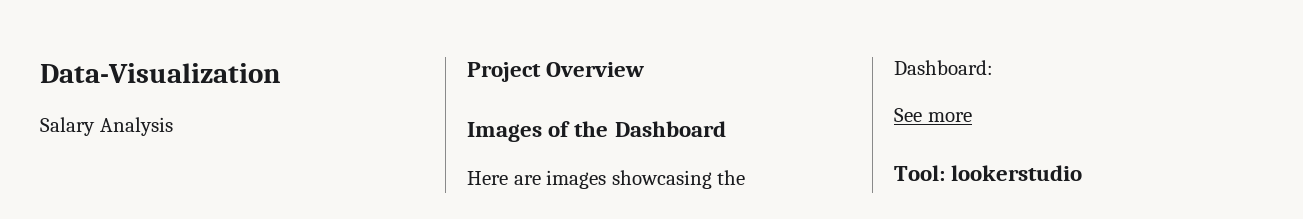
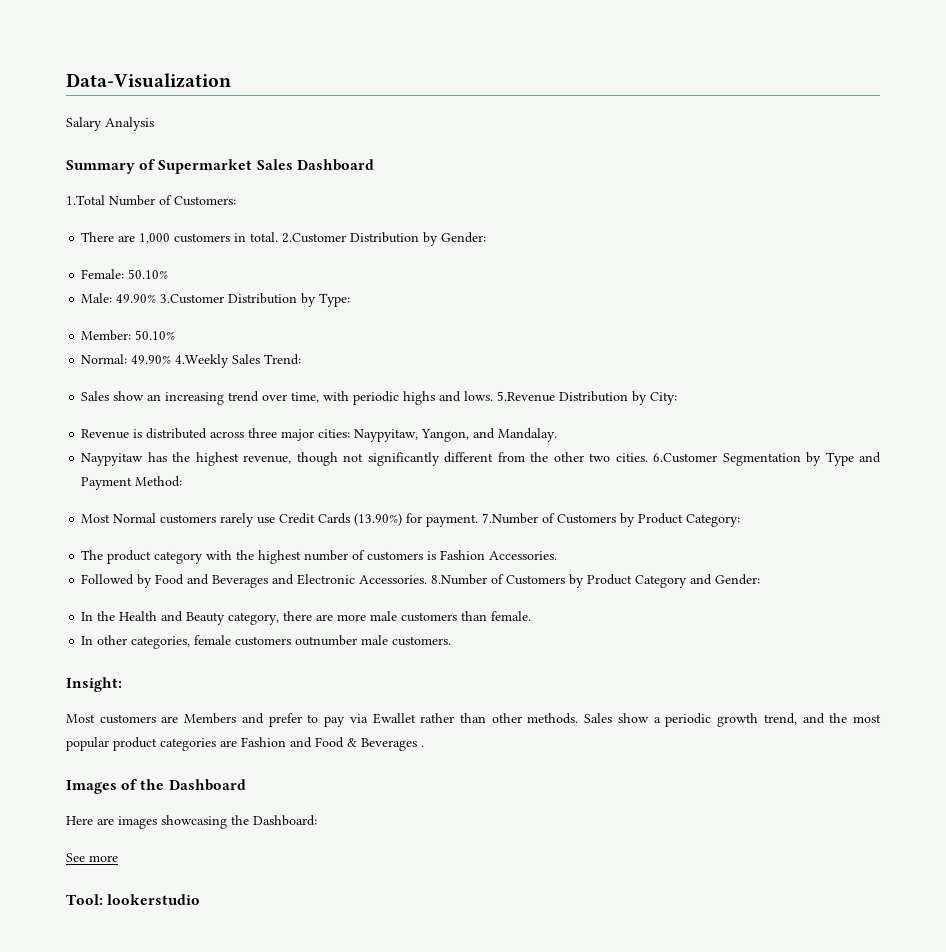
[467,62,645,82] Project Overview -> [66,159,374,174] [66,195,236,206] [81,232,487,246] [81,269,169,279] [81,293,351,307] [81,330,176,341] [81,354,302,368] [81,391,678,405] [81,428,558,442] [81,452,881,466] [81,476,183,490] [81,513,741,527] [81,550,558,564] [81,574,761,588] [81,611,532,625] [81,635,452,649] [66,677,122,692] [66,713,882,727] [66,737,424,751] Summary of Supermarket Sales Dashboard // 1.Total Number of Customers: // There are 1,000 customers in total. 2.Customer Distribution by Gender: // Female: 50.10% // Male: 49.90% 3.Customer Distribution by Type: // Member: 50.10% // Normal: 49.90% 4.Weekly Sales Trend: // Sales show an increasing trend over time, with periodic highs and lows. 5.Revenue Distribution by City: // Revenue is distributed across three major cities: Naypyitaw, Yangon, and Mandalay. // Naypyitaw has the highest revenue, though not significantly different from the other two cities. 6.Customer Segmentation by Type and Payment Method: // Most Normal customers rarely use Credit Cards (13.90%) for payment. 7.Number of Customers by Product Category: // The product category with the highest number of customers is Fashion Accessories. // Followed by Food and Beverages and Electronic Accessories. 8.Number of Customers by Product Category and Gender: // In the Health and Beauty category, there are more male customers than female. // In other categories, female customers outnumber male customers. // Insight: // Most customers are Members and prefer to pay via Ewallet rather than other methods. Sales show a periodic growth trend, and the most popular product categories are Fashion and Food & Beverages .

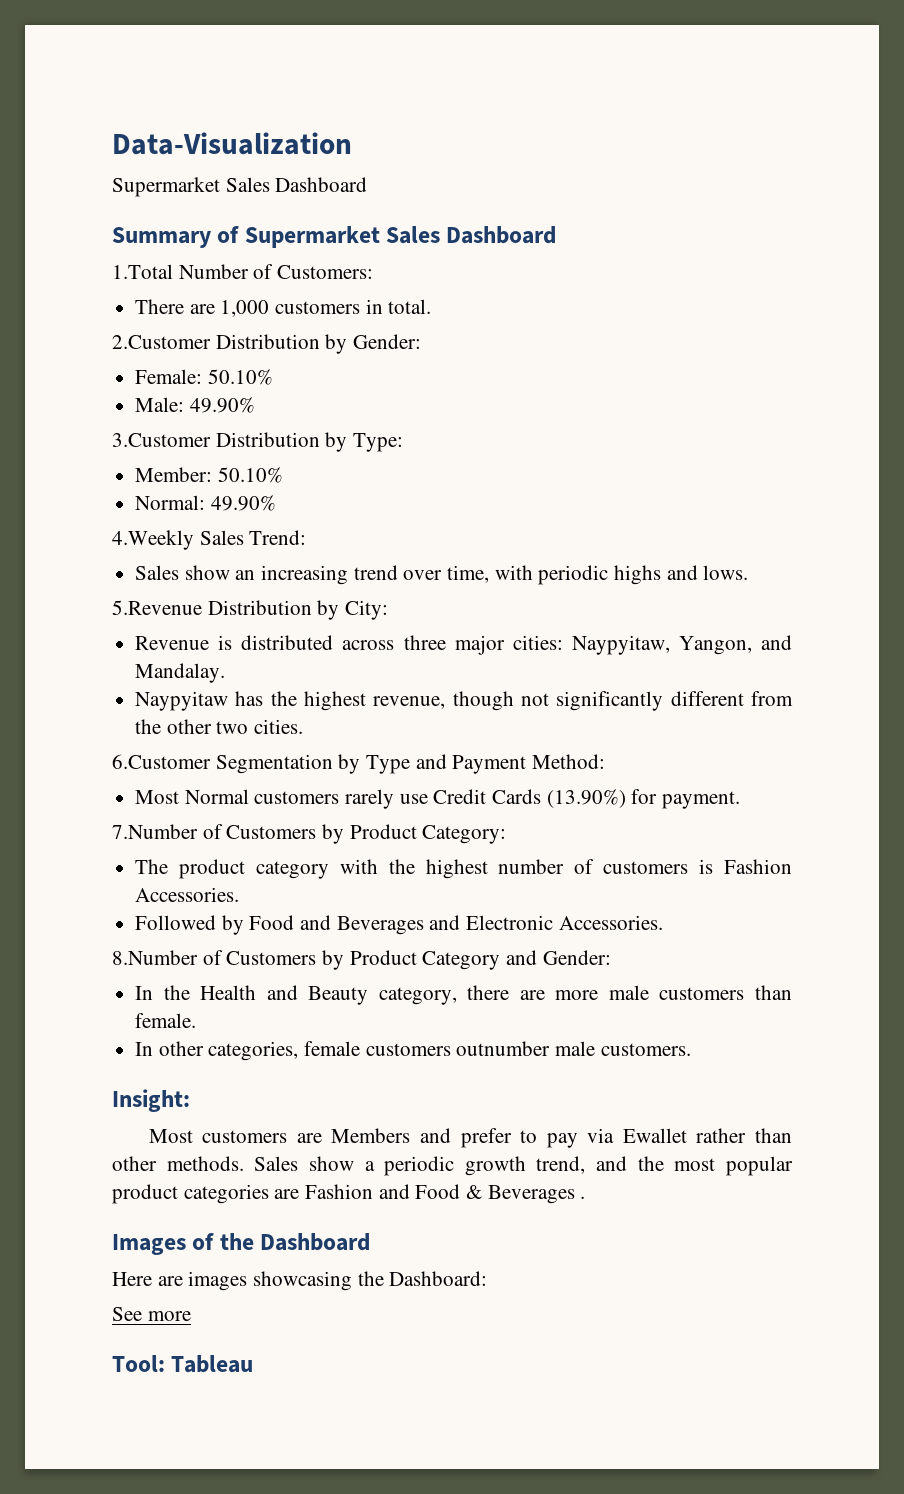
[66,117,154,131] Salary Analysis -> [112,177,368,197] Supermarket Sales Dashboard
(279, 237) none -> (432, 306) //
(157, 298) none -> (255, 405) //
(172, 359) none -> (276, 503) //
(494, 396) none -> (749, 572) //
(648, 457) none -> (304, 726) //
(479, 520) none -> (741, 800) //
(428, 579) none -> (663, 922) //
[107,894,201,905] lookerstudio -> [171,1355,254,1373] Tableau

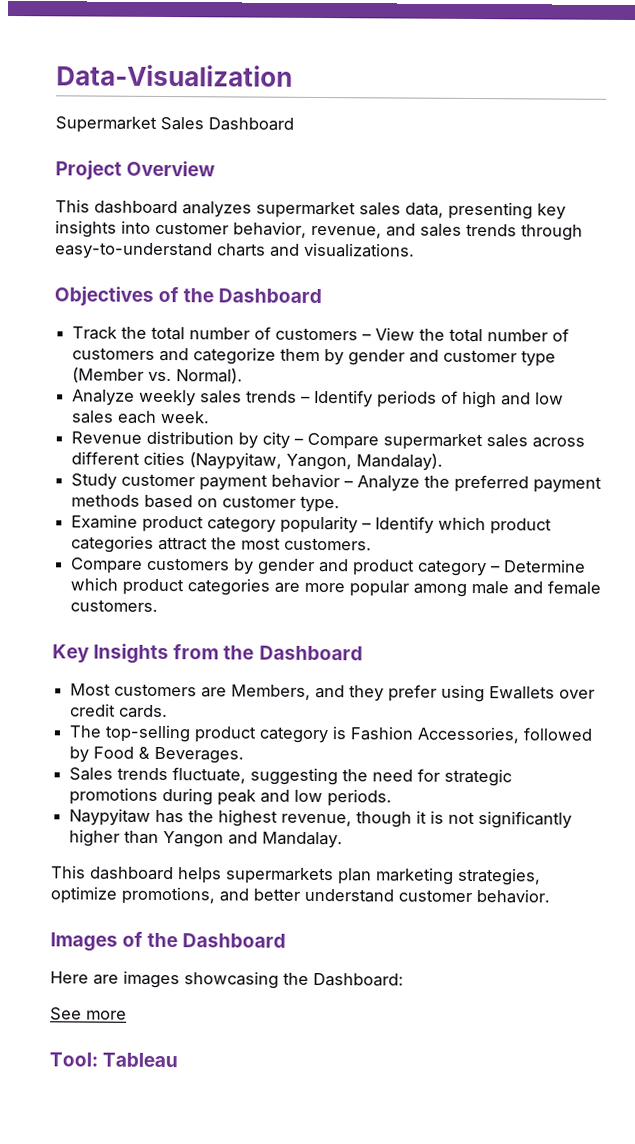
[112,226,557,248] [112,264,374,279] [135,299,432,317] [112,334,422,354] [135,369,273,385] [135,397,255,413] [112,432,404,452] [135,467,283,483] [135,495,276,511] [112,530,307,550] [135,565,749,585] [112,600,389,620] [135,635,793,655] [135,663,226,683] Summary of Supermarket Sales Dashboard // 1.Total Number of Customers: // There are 1,000 customers in total. // 2.Customer Distribution by Gender: // Female: 50.10% // Male: 49.90% // 3.Customer Distribution by Type: // Member: 50.10% // Normal: 49.90% // 4.Weekly Sales Trend: // Sales show an increasing trend over time, with periodic highs and lows. // 5.Revenue Distribution by City: // Revenue is distributed across three major cities: Naypyitaw, Yangon, and Mandalay. -> [55,160,216,180] [55,199,566,220] [55,220,583,241] [55,242,415,260] [54,286,323,306] [72,326,570,343] [72,347,557,367] [72,367,244,384] [72,389,565,409] [71,410,211,424] [71,430,586,451] [71,451,444,471] [71,473,603,493] [71,494,341,513] [71,514,553,535] [71,535,373,553] [70,557,587,577] [70,577,602,597] [70,599,159,612] [52,643,363,665] [70,683,596,703] [70,703,169,719] [69,724,593,744] [69,746,245,764] [69,767,513,787] [69,787,393,807] Project Overview // This dashboard analyzes supermarket sales data, presenting key insights into customer behavior, revenue, and sales trends through easy-to-understand charts and visualizations. // Objectives of the Dashboard // Track the total number of customers – View the total number of customers and categorize them by gender and customer type (Member vs. Normal). // Analyze weekly sales trends – Identify periods of high and low sales each week. // Revenue distribution by city – Compare supermarket sales across different cities (Naypyitaw, Yangon, Mandalay). // Study customer payment behavior – Analyze the preferred payment methods based on customer type. // Examine product category popularity – Identify which product categories attract the most customers. // Compare customers by gender and product category – Determine which product categories are more popular among male and female customers. // Key Insights from the Dashboard // Most customers are Members, and they prefer using Ewallets over credit cards. // The top-selling product category is Fashion Accessories, followed by Food & Beverages. // Sales trends fluctuate, suggesting the need for strategic promotions during peak and low periods.
[521,691,793,711] [135,719,304,734] [112,754,606,774] [135,789,741,809] [112,824,507,844] [135,859,792,879] [135,887,240,902] [135,915,663,935] [112,950,611,970] [135,985,792,1005] [135,1013,197,1028] [135,1041,691,1061] [112,1089,190,1112] [148,1128,792,1148] [112,1156,793,1176] [112,1184,586,1204] not significantly different from the other two cities. // 6.Customer Segmentation by Type and Payment Method: // Most Normal customers rarely use Credit Cards (13.90%) for payment. // 7.Number of Customers by Product Category: // The product category with the highest number of customers is Fashion Accessories. // Followed by Food and Beverages and Electronic Accessories. // 8.Number of Customers by Product Category and Gender: // In the Health and Beauty category, there are more male customers than female. // In other categories, female customers outnumber male customers. // Insight: // Most customers are Members and prefer to pay via Ewallet rather than other methods. Sales show a periodic growth trend, and the most popular product categories are Fashion and Food & Beverages . -> [416,810,573,829] [69,829,344,849] [51,865,541,886] [50,886,550,905] it is not significantly higher than Yangon and Mandalay. // This dashboard helps supermarkets plan marketing strategies, optimize promotions, and better understand customer behavior.

